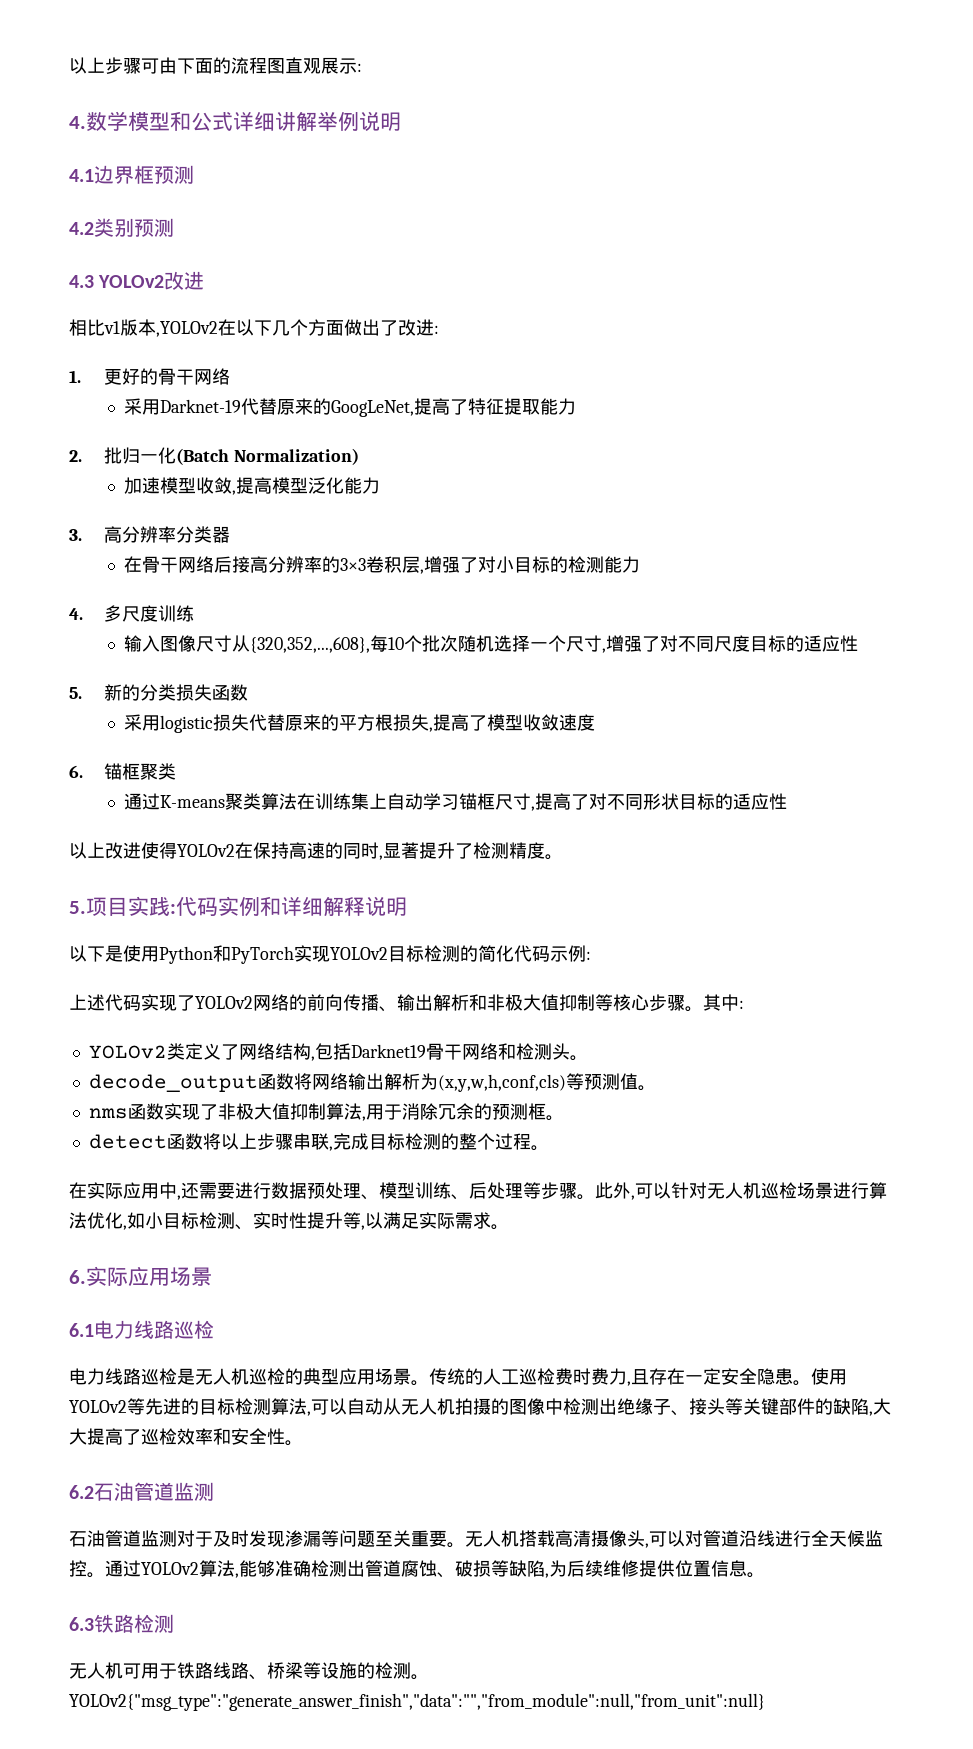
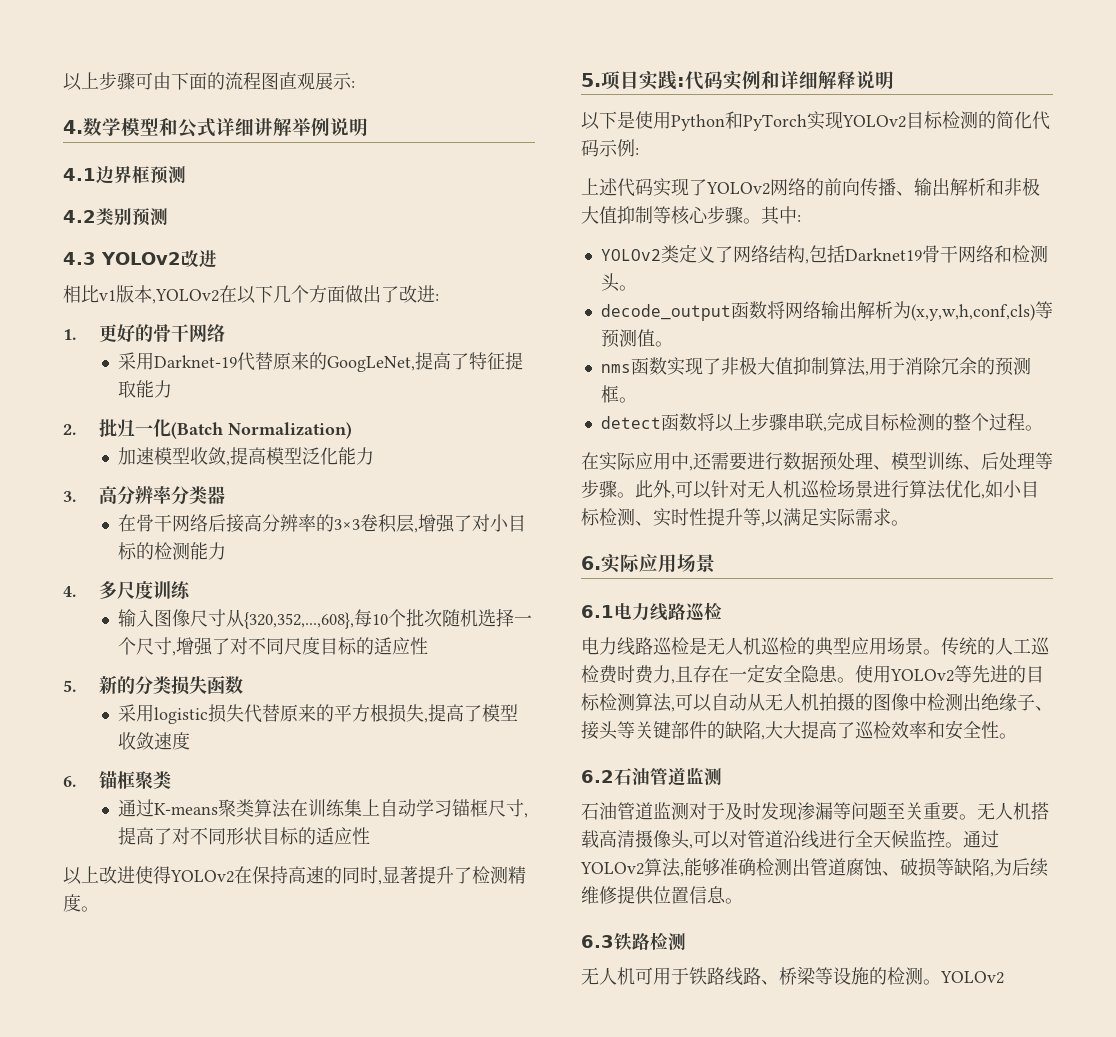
[69,1693,765,1711] YOLOv2{"msg_type":"generate_answer_finish","data":"","from_module":null,"from_unit":null} -> [940,971,1004,984] YOLOv2

